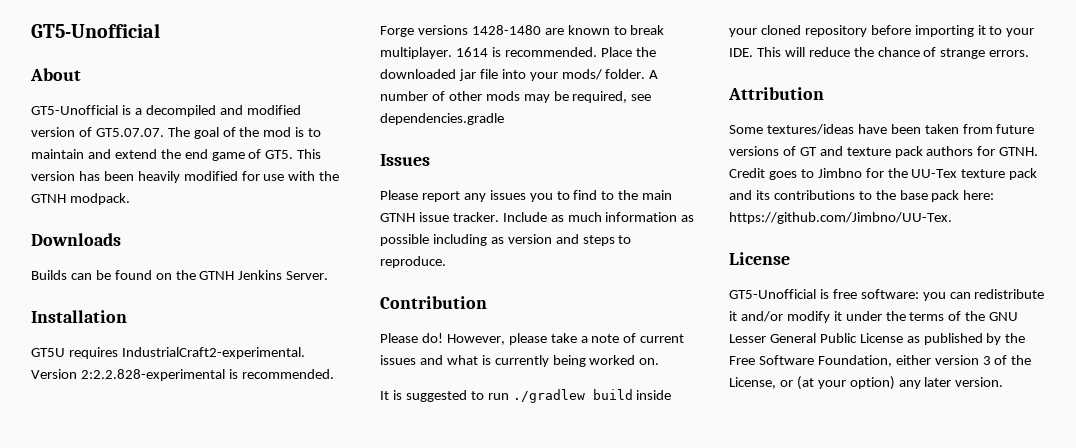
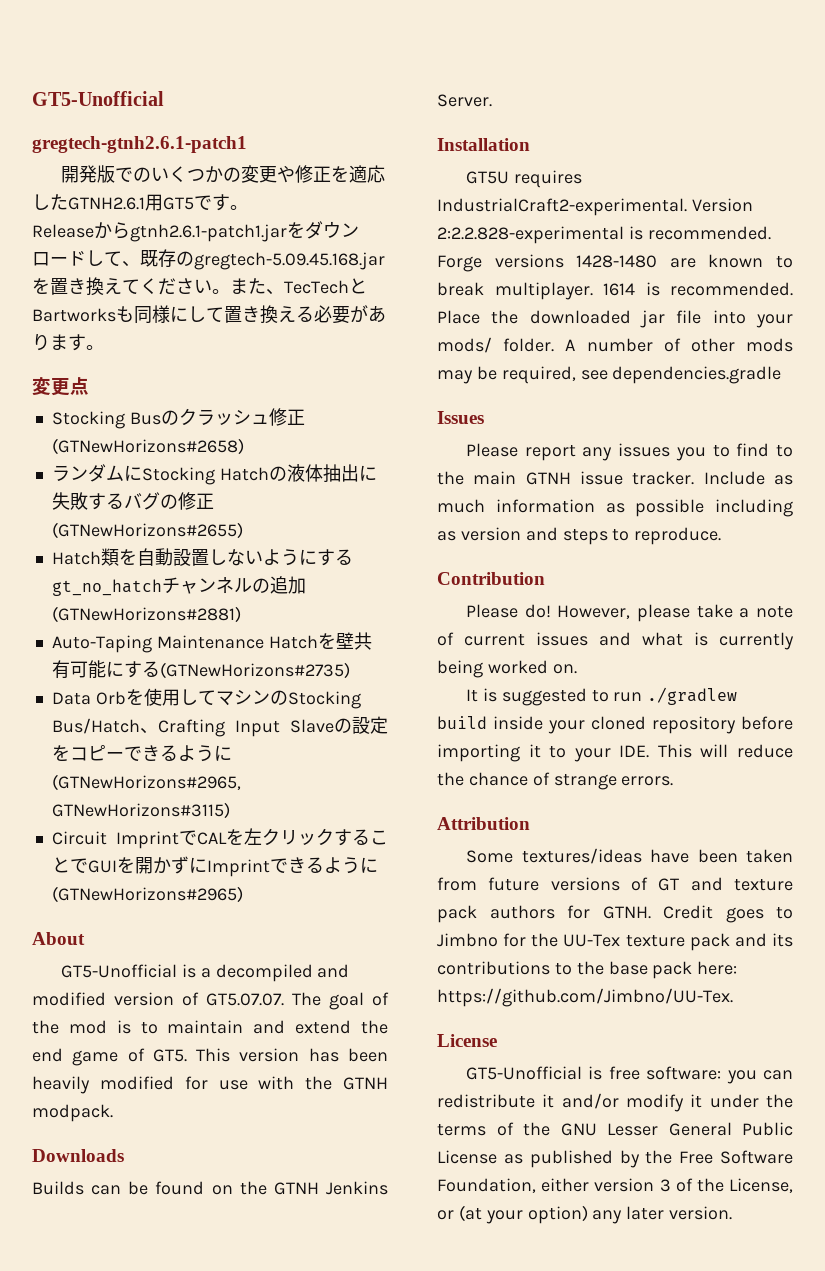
[31,23,160,38] GT5-Unofficial -> [32,91,164,106] [32,136,247,153] [60,165,385,183] [32,194,248,211] [32,221,359,242] [32,249,385,270] [32,277,367,296] [32,305,386,324] [32,334,104,351] [32,377,89,396] [51,408,305,429] [51,438,244,455] [51,464,377,485] [51,492,214,510] [51,522,243,539] [51,548,353,566] [51,576,306,596] [51,606,241,623] [51,632,372,653] [51,660,350,679] [51,688,361,709] [51,716,388,737] [51,745,232,762] [51,774,241,791] [51,802,230,819] [51,828,388,849] [51,856,378,877] [51,886,243,903] GT5-Unofficial // gregtech-gtnh2.6.1-patch1 // 開発版でのいくつかの変更や修正を適応したGTNH2.6.1用GT5です。 // Releaseからgtnh2.6.1-patch1.jarをダウンロードして、既存のgregtech-5.09.45.168.jarを置き換えてください。また、TecTechとBartworksも同様にして置き換える必要があります。 // 変更点 // Stocking Busのクラッシュ修正(GTNewHorizons#2658) // ランダムにStocking Hatchの液体抽出に失敗するバグの修正(GTNewHorizons#2655) // Hatch類を自動設置しないようにするgt_no_hatchチャンネルの追加(GTNewHorizons#2881) // Auto-Taping Maintenance Hatchを壁共有可能にする(GTNewHorizons#2735) // Data Orbを使用してマシンのStocking Bus/Hatch、Crafting Input Slaveの設定をコピーできるように(GTNewHorizons#2965, GTNewHorizons#3115) // Circuit ImprintでCALを左クリックすることでGUIを開かずにImprintできるように(GTNewHorizons#2965)

